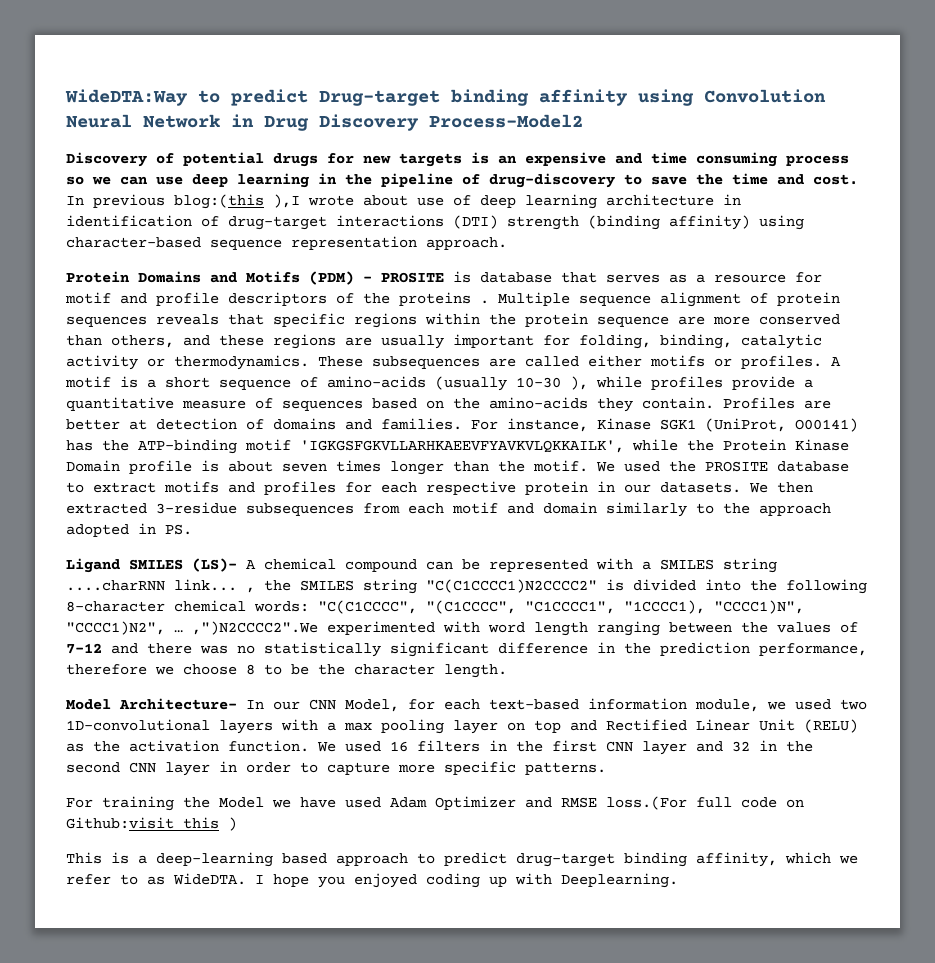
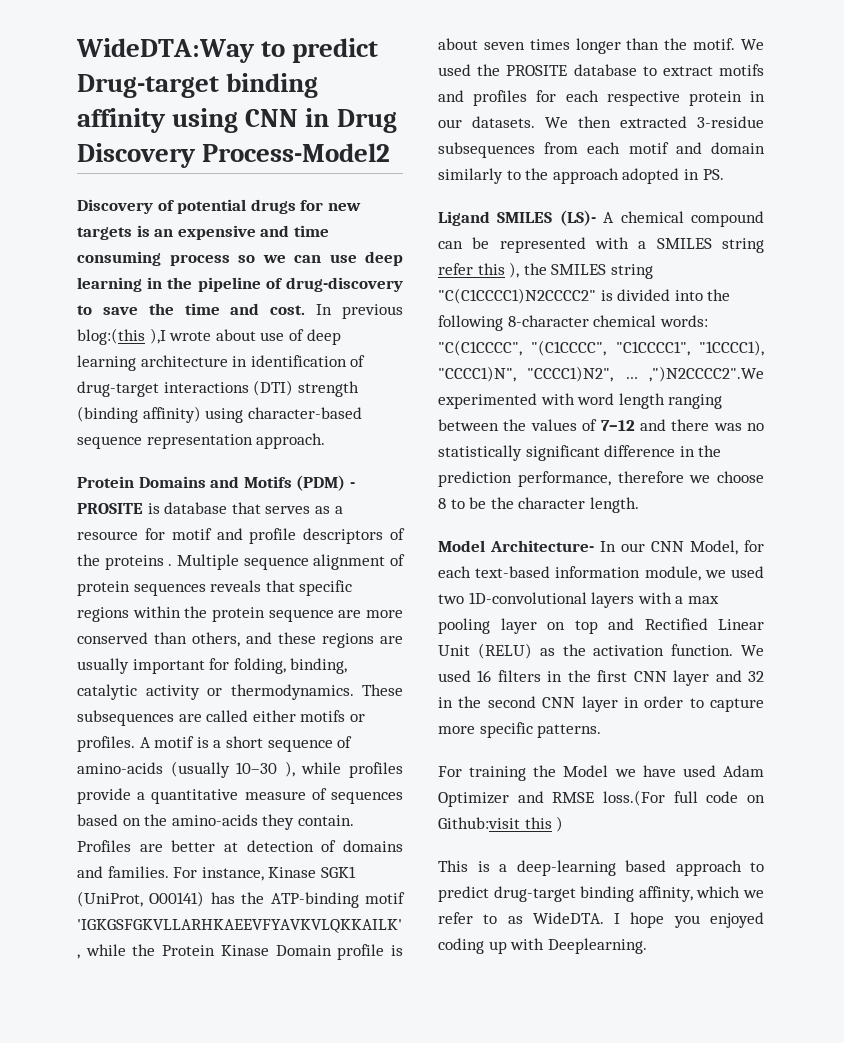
[704,89,826,103] [66,114,220,128] Convolution Neural Network -> [245,109,299,127] CNN
[66,579,255,593] ....charRNN link... , -> [438,262,520,278] refer this ),

